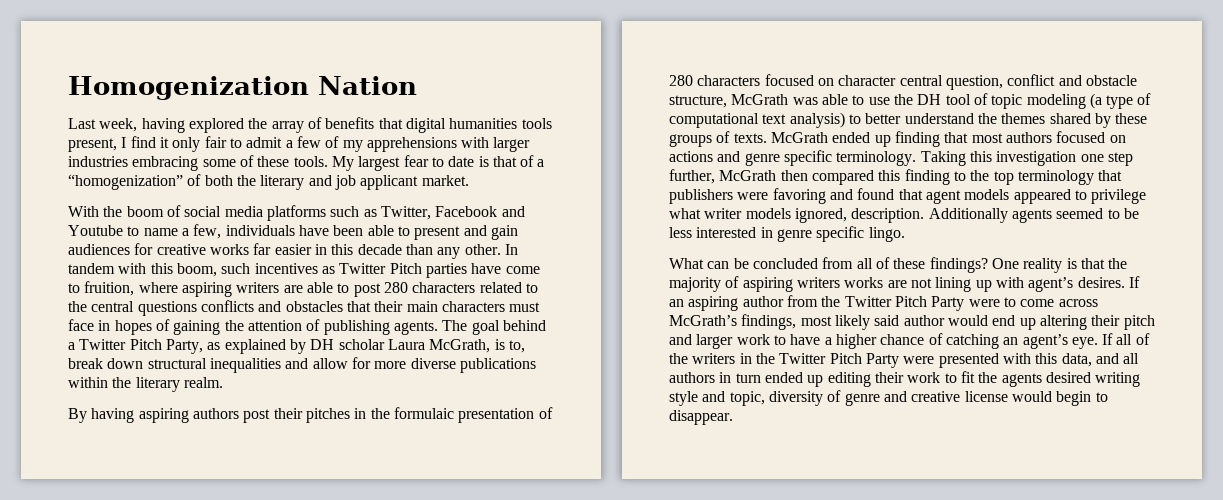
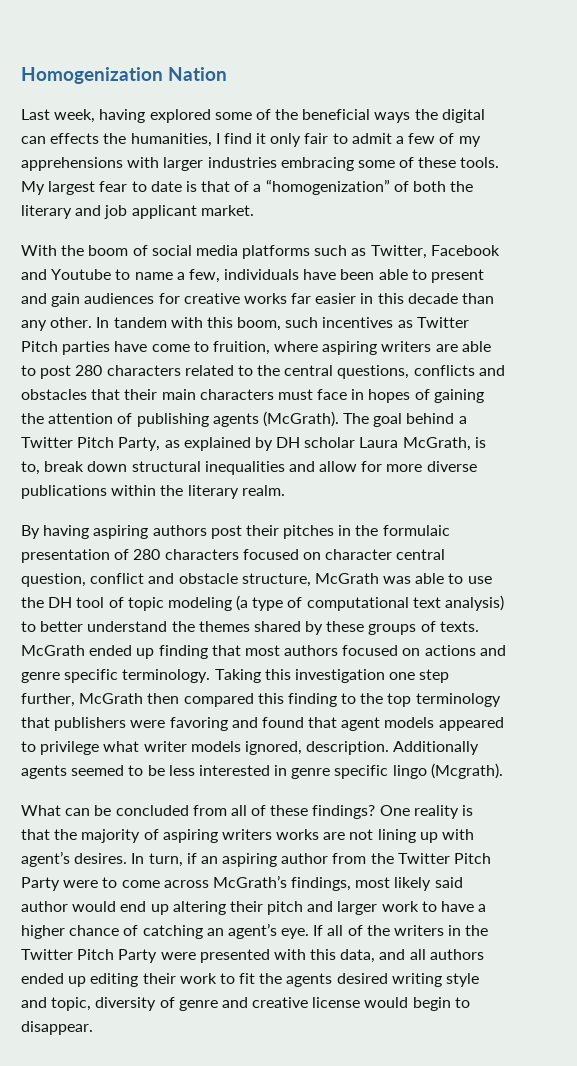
[248,117,552,133] [68,138,117,152] the array of benefits that digital humanities tools present, -> [214,109,485,123] [21,133,212,147] some of the beneficial ways the digital can effects the humanities,
[137,301,197,316] questions -> [337,365,410,379] questions,
[393,321,438,335] agents. -> [212,411,339,427] agents (McGrath).
[868,227,905,242] lingo. -> [392,763,503,779] lingo (Mcgrath).
[1128,276,1140,288] If -> [131,853,197,867] In turn, if
[719,372,761,383] in turn -> (484, 954) none

